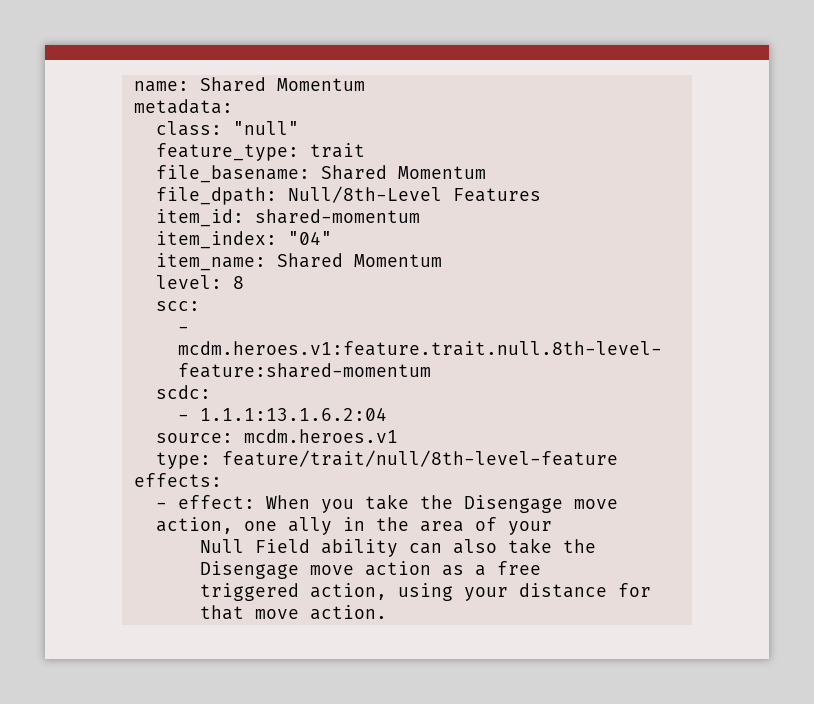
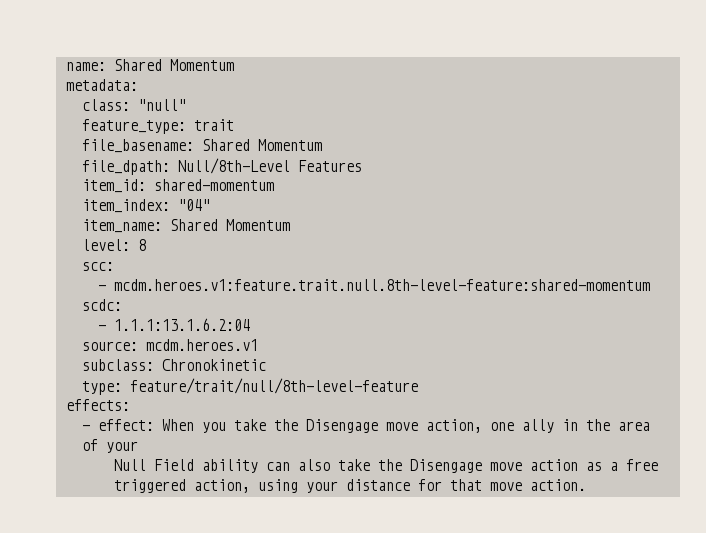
(398, 436) none -> [81,359,266,371] // subclass: Chronokinetic

